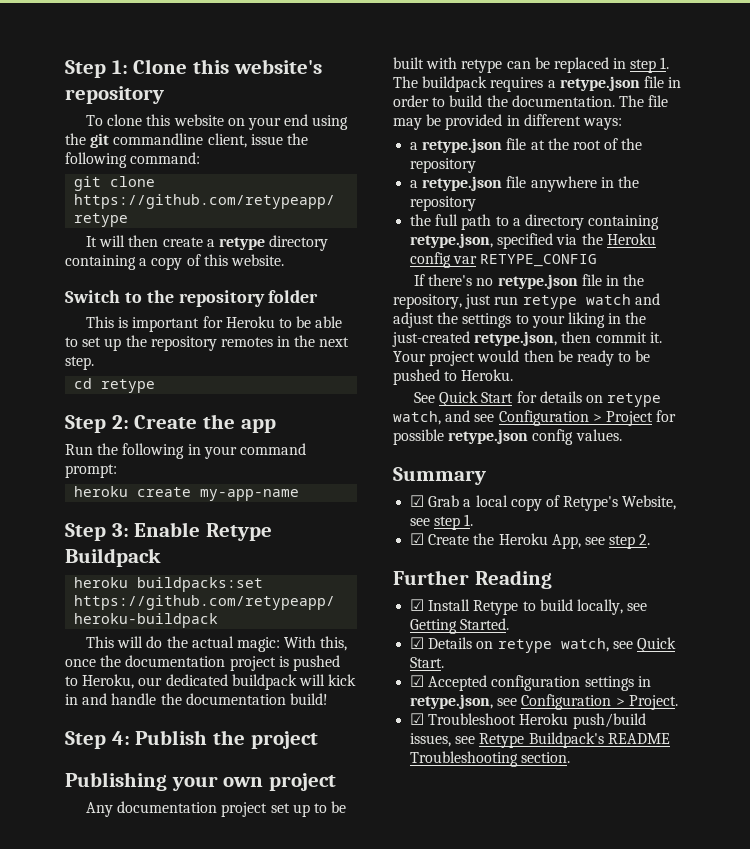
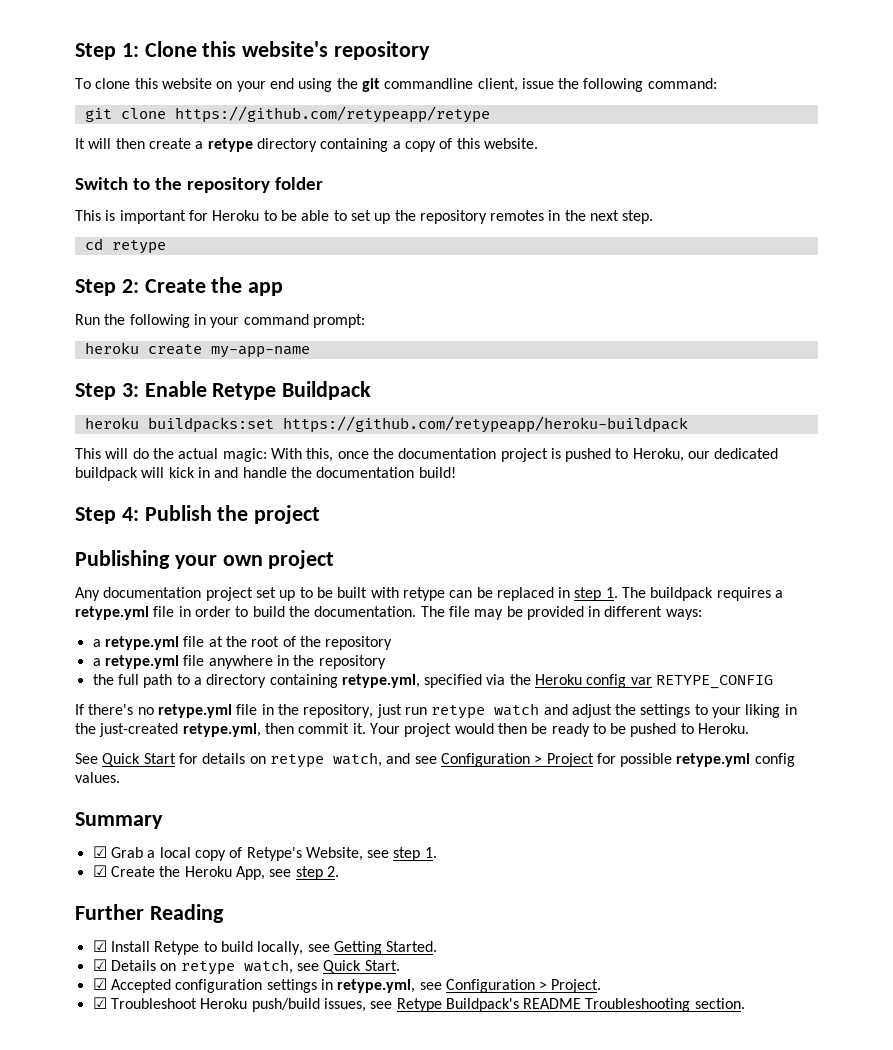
[559,76,640,91] retype.json -> [75,606,149,620] retype.yml
[422,138,503,153] retype.json -> [104,636,179,650] retype.yml
[422,176,503,191] retype.json -> [104,655,179,669] retype.yml
[410,233,494,248] retype.json, -> [341,674,420,688] retype.yml,
[497,274,578,289] retype.json -> [157,704,232,718] retype.yml
[474,331,558,346] retype.json, -> [182,723,261,737] retype.yml,
[448,429,529,444] retype.json -> [676,753,751,767] retype.yml
[410,694,494,709] retype.json, -> [337,979,416,993] retype.yml,

